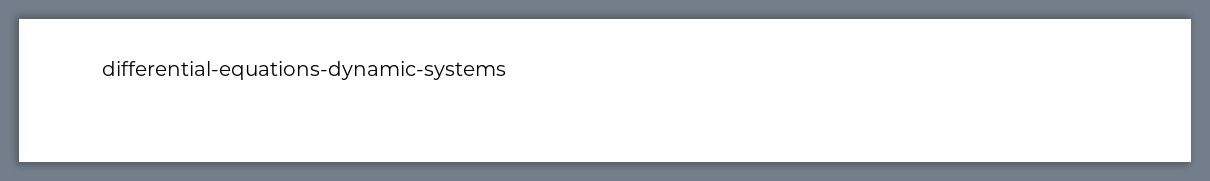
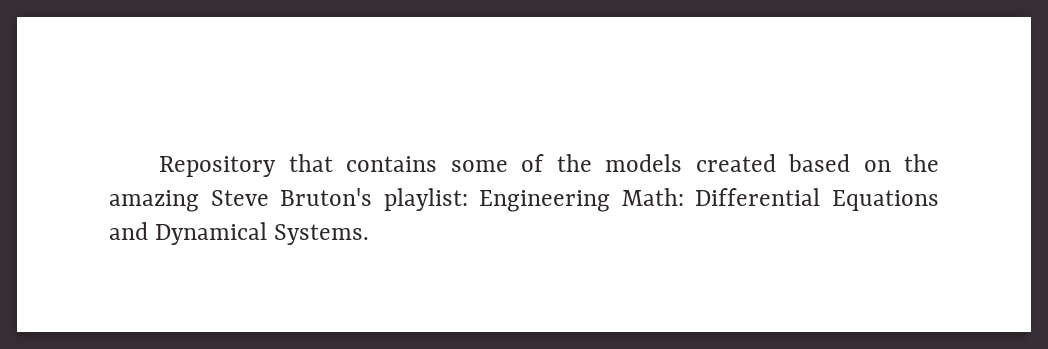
[102,61,506,80] differential-equations-dynamic-systems -> [159,154,939,177] [109,188,939,212] [109,222,370,245] Repository that contains some of the models created based on the amazing Steve Bruton's playlist: Engineering Math: Differential Equations and Dynamical Systems.

